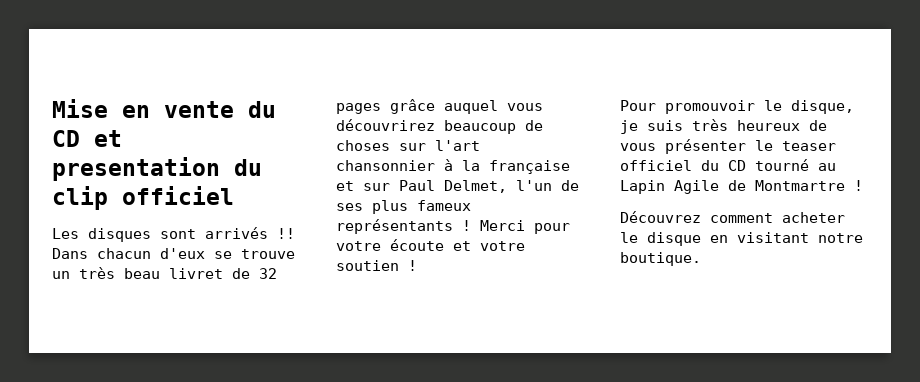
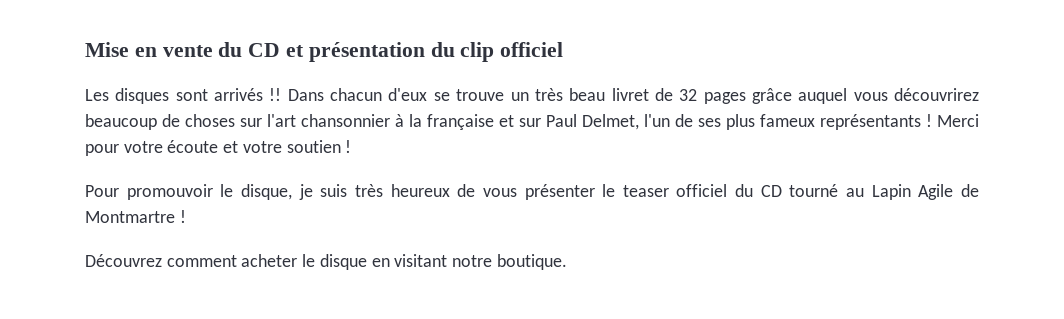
[52,157,220,181] presentation -> [308,42,425,62] présentation

